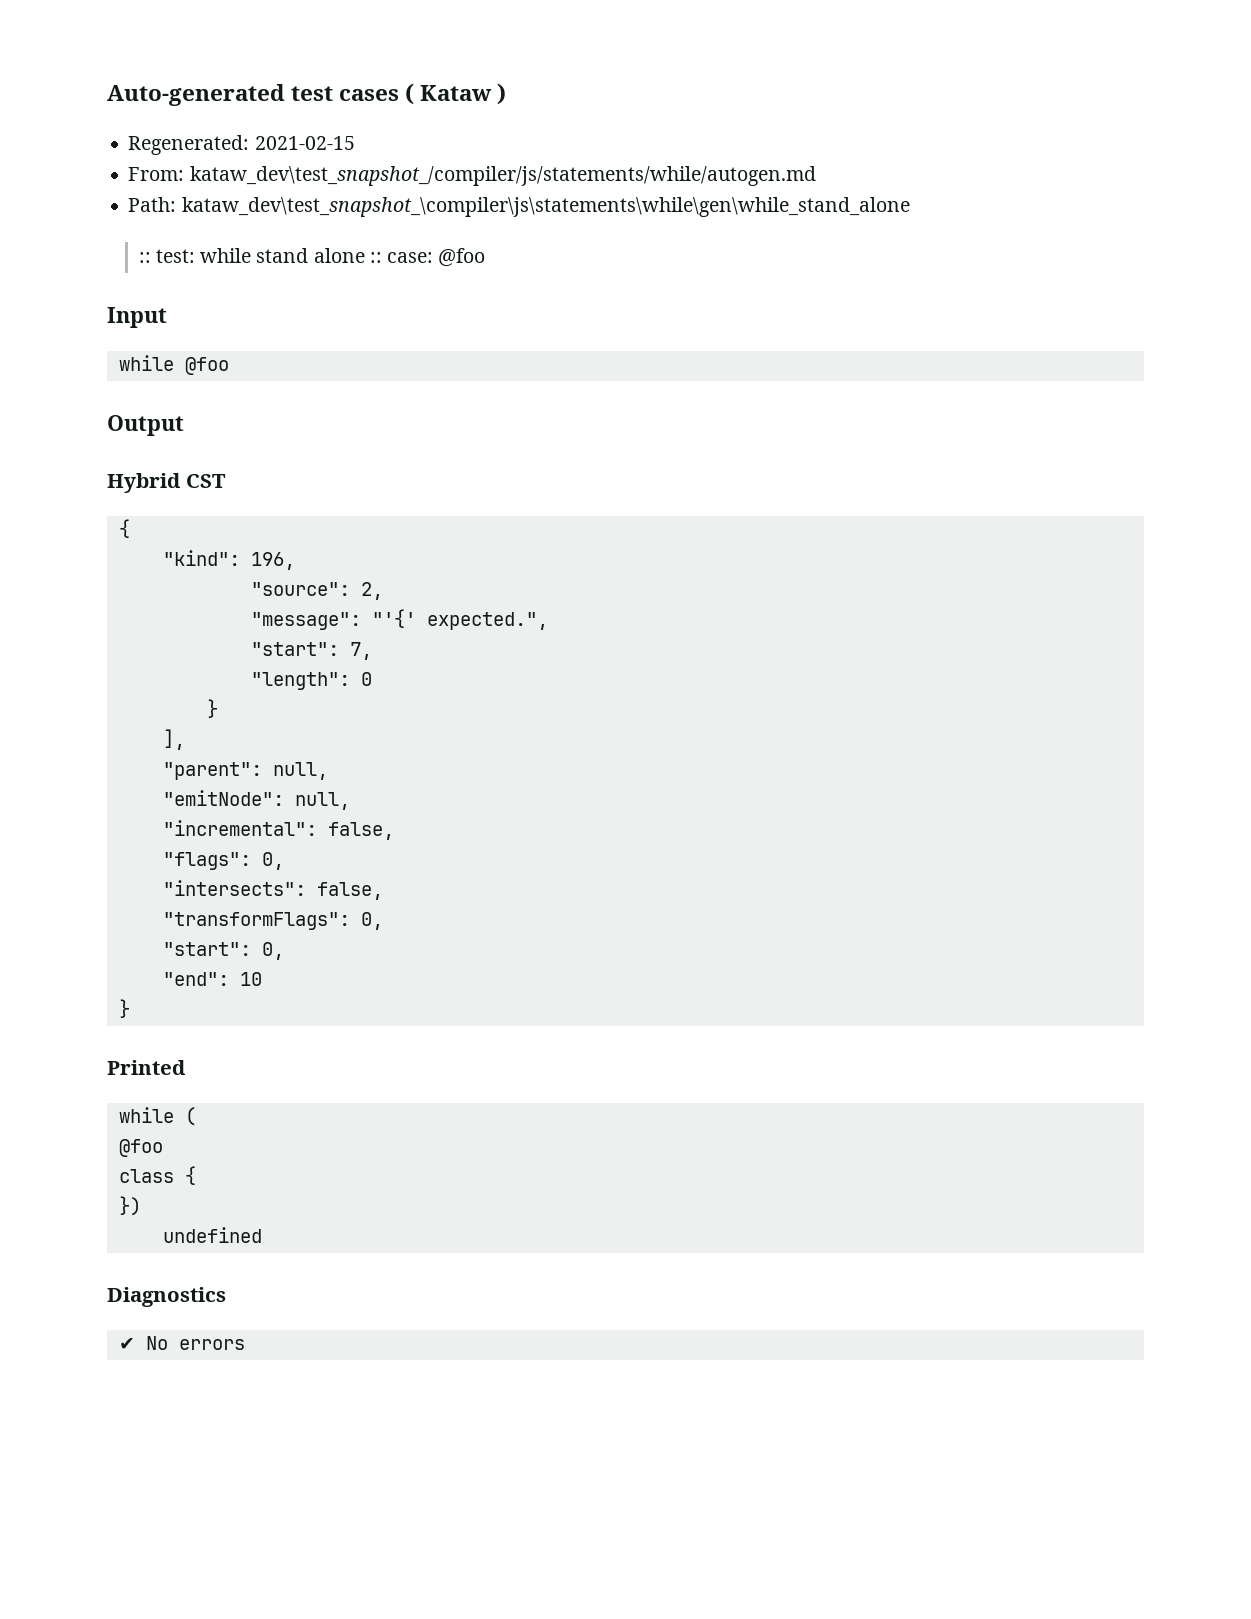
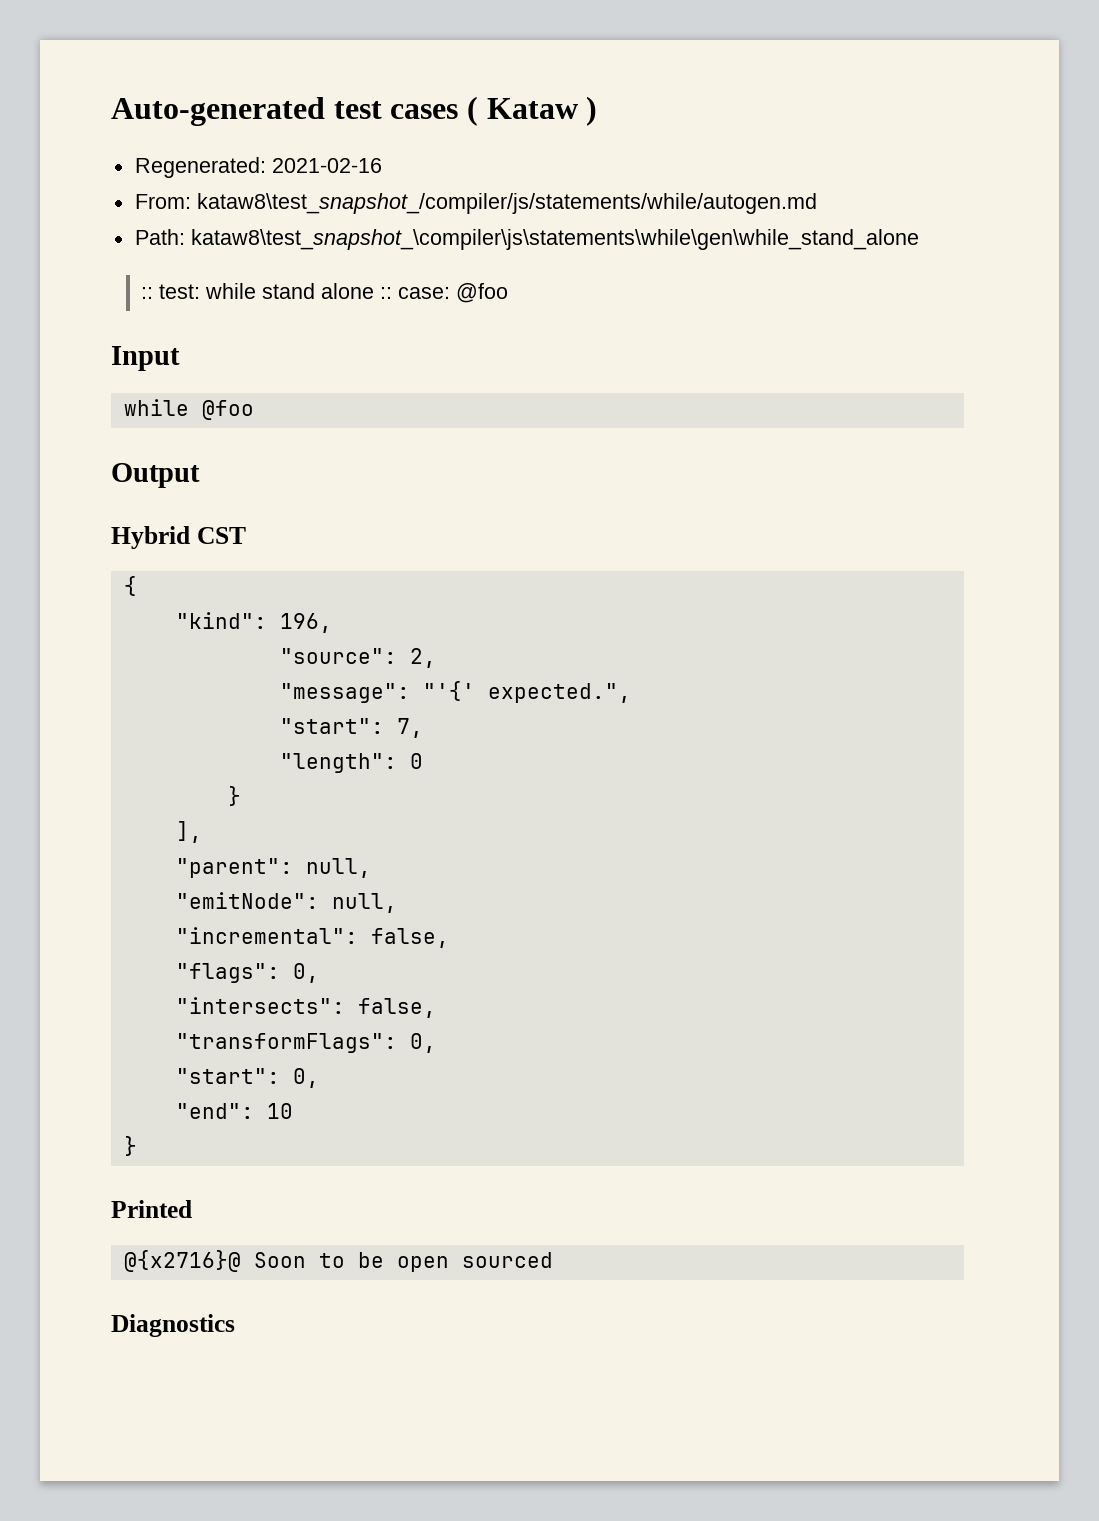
[254,136,355,150] 2021-02-15 -> [271,158,382,173] 2021-02-16
[189,166,816,186] kataw_dev\test_snapshot_/compiler/js/statements/while/autogen.md -> [196,193,817,214] kataw8\test_snapshot_/compiler/js/statements/while/autogen.md
[181,197,910,217] kataw_dev\test_snapshot_\compiler\js\statements\while\gen\while_stand_alone -> [190,229,919,250] kataw8\test_snapshot_\compiler\js\statements\while\gen\while_stand_alone
[118,1107,196,1126] [118,1139,163,1157] [118,1166,196,1185] [118,1196,141,1216] [162,1227,262,1243] [107,1287,226,1307] [118,1336,245,1350] while ( // @foo // class { // }) // undefined // Diagnostics // ✔ No errors -> [123,1250,553,1272] [111,1314,235,1337] @{x2716}@ Soon to be open sourced // Diagnostics

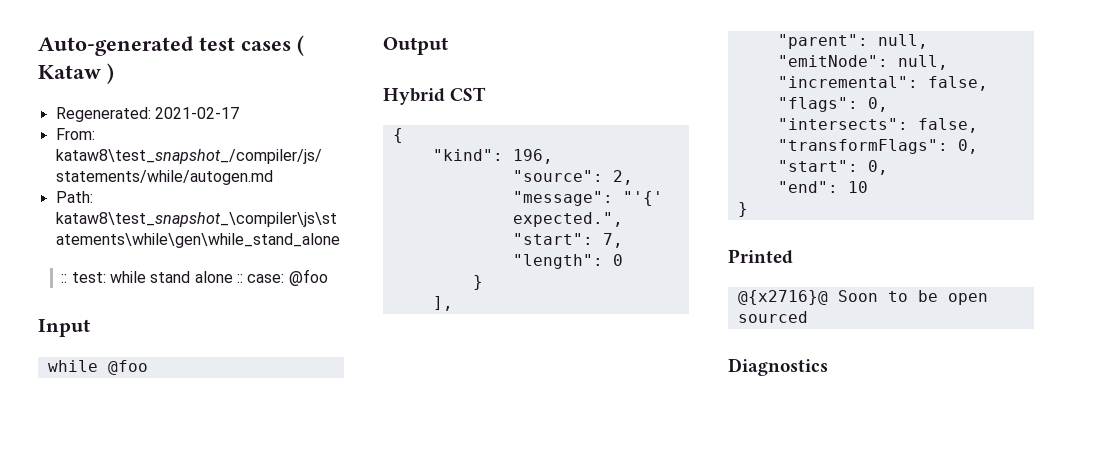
[271,158,382,173] 2021-02-16 -> [154,107,239,119] 2021-02-17

